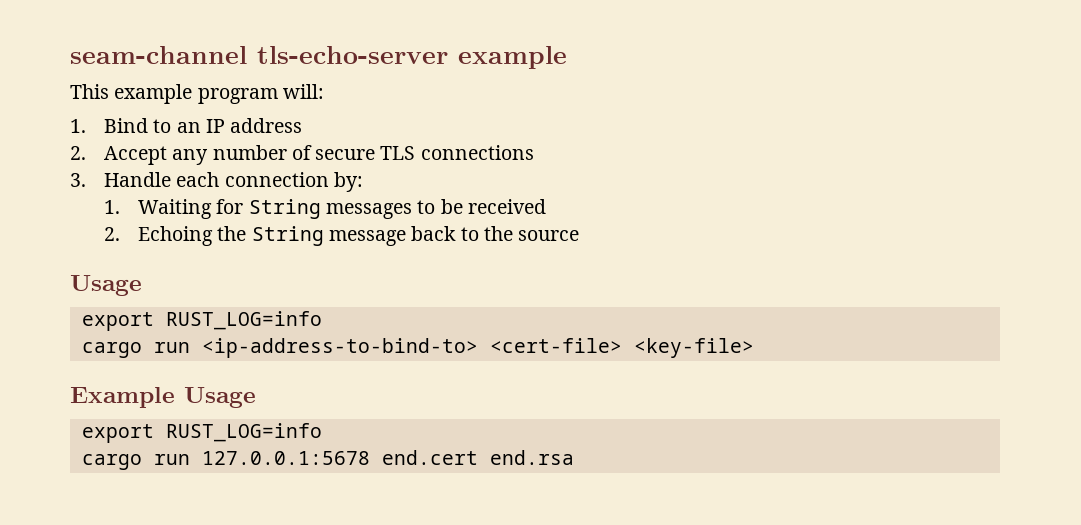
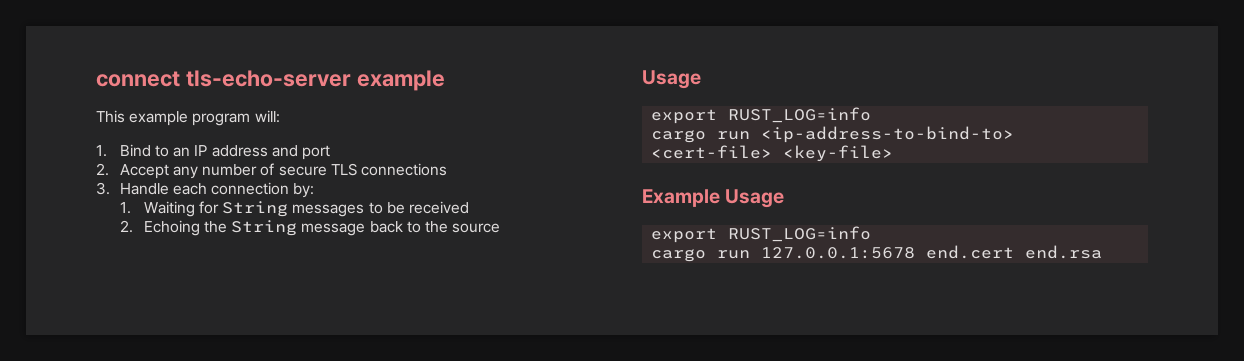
[70,46,247,64] seam-channel -> [96,71,180,87] connect
(303, 125) none -> [271,145,331,160] and port

